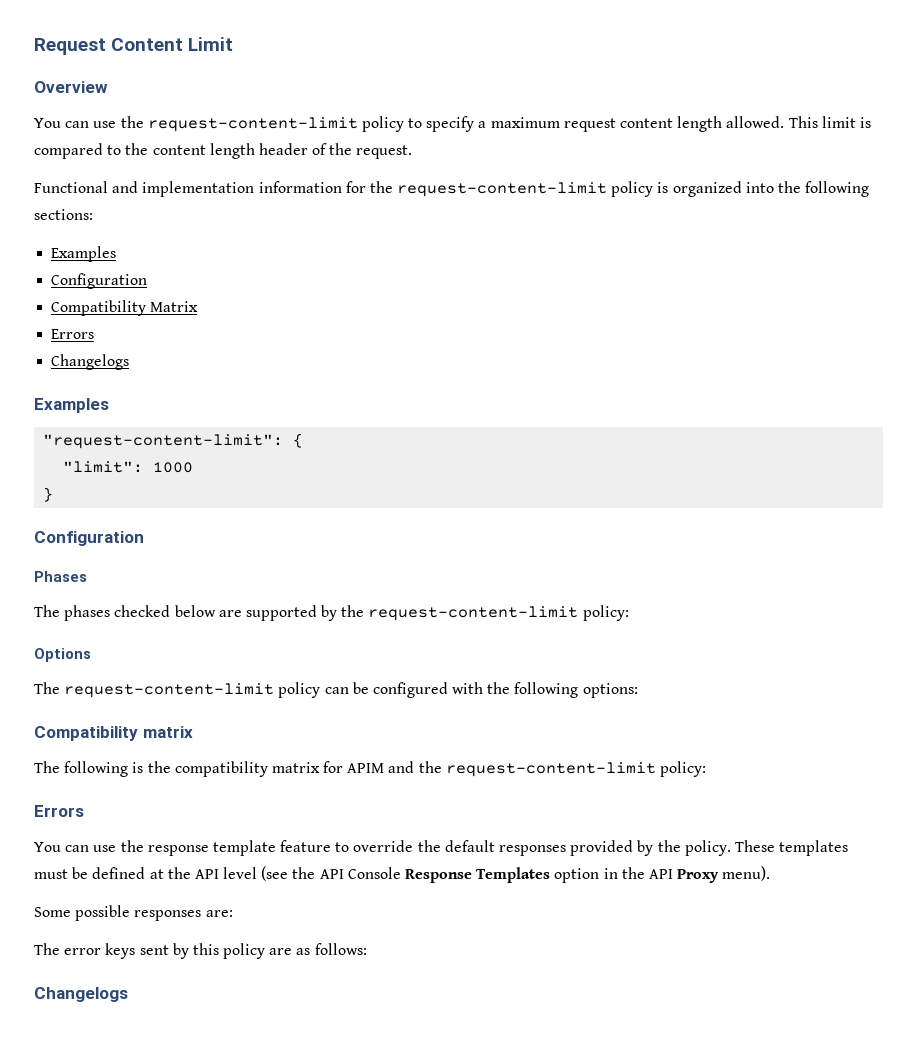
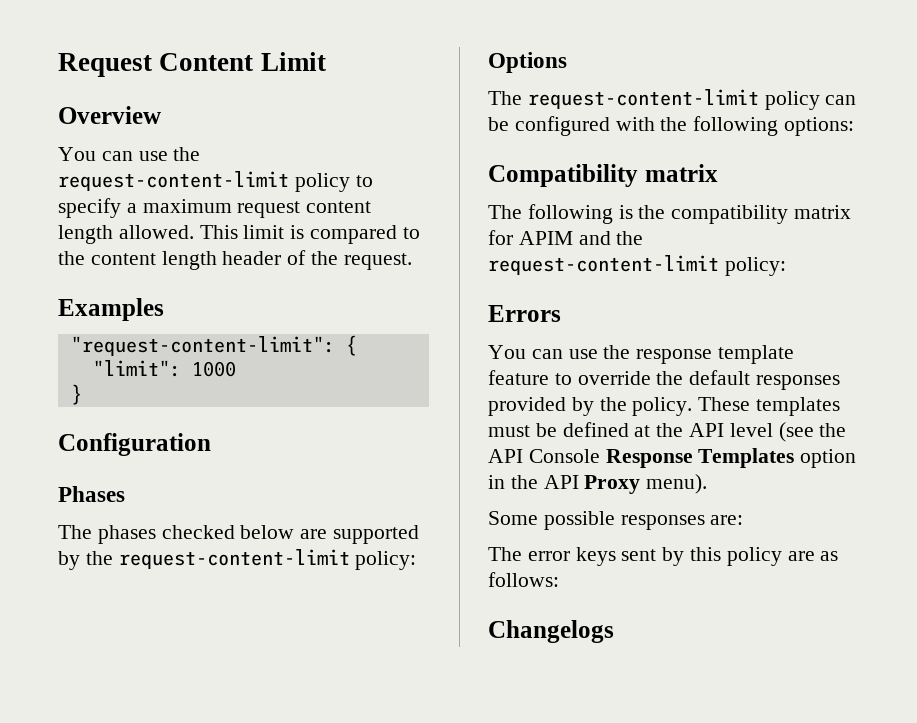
[34,181,870,197] [34,209,93,220] [51,246,117,262] [51,273,148,289] [51,300,199,316] [51,329,95,339] [51,354,130,370] // Functional and implementation information for the request-content-limit policy is organized into the following sections: // Examples // Configuration // Compatibility Matrix // Errors // Changelogs -> (412, 261) none

